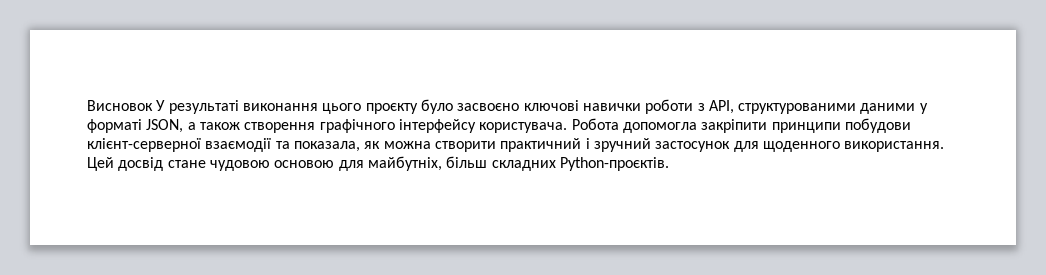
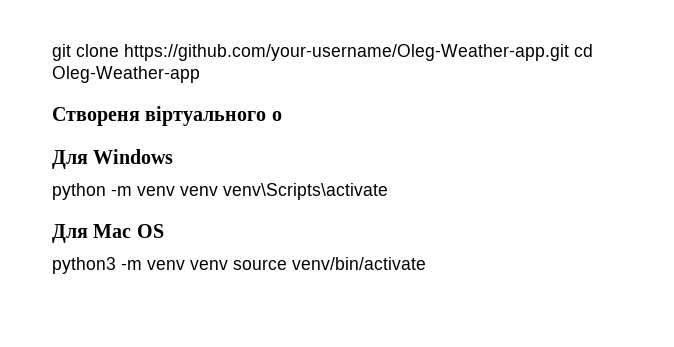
[87,99,928,114] [87,118,911,133] [87,138,945,152] [87,156,669,171] Висновок У результаті виконання цього проєкту було засвоєно ключові навички роботи з API, структурованими даними у форматі JSON, а також створення графічного інтерфейсу користувача. Робота допомогла закріпити принципи побудови клієнт-серверної взаємодії та показала, як можна створити практичний і зручний застосунок для щоденного використання. Цей досвід стане чудовою основою для майбутніх, більш складних Python-проєктів. -> [52,44,593,61] [52,66,200,83] [52,106,282,126] [52,149,174,169] [52,183,388,200] [52,224,164,243] [52,257,426,274] git clone https://github.com/your-username/Oleg-Weather-app.git cd Oleg-Weather-app // Створеня віртуального о // Для Windows // python -m venv venv venv\Scripts\activate // Для Mac OS // python3 -m venv venv source venv/bin/activate

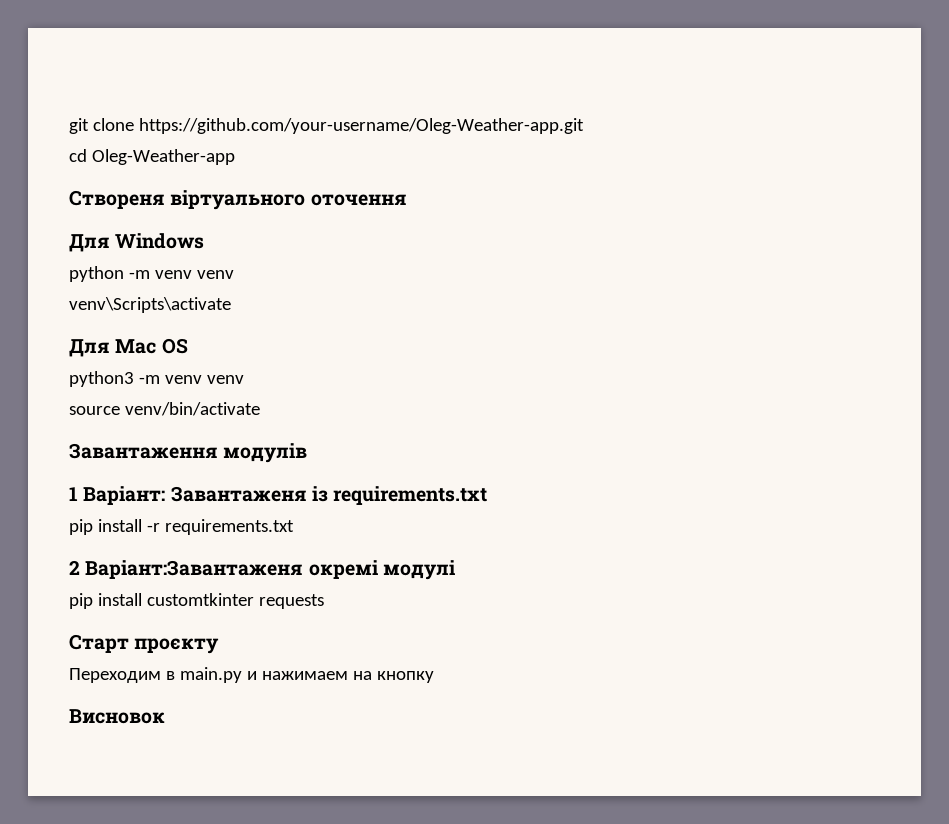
(569, 52) none -> (584, 126) //
[271,111,282,121] о -> [310,194,407,206] оточення
(218, 191) none -> (234, 274) //
(228, 265) none -> (244, 379) //
(426, 263) none -> [69,443,308,463] [69,486,488,505] [69,519,294,535] [69,560,455,580] [69,593,324,609] [69,634,220,654] [69,667,434,683] [69,709,165,724] // Завантаження модулів // 1 Варіант: Завантаженя із requirements.txt // pip install -r requirements.txt // 2 Варіант:Завантаженя окремі модулі // pip install customtkinter requests // Старт проєкту // Переходим в main.py и нажимаем на кнопку // Висновок

